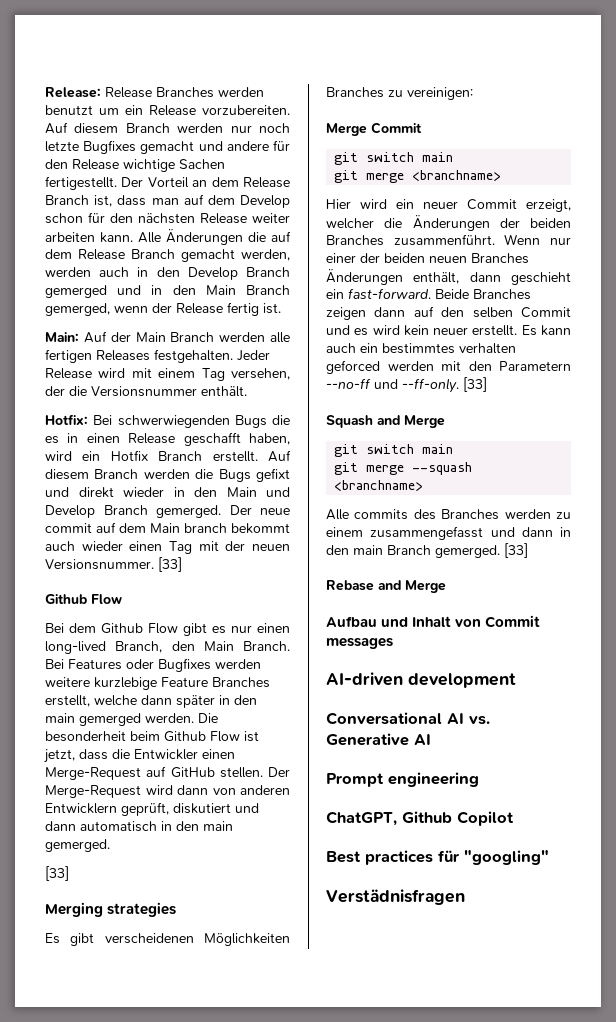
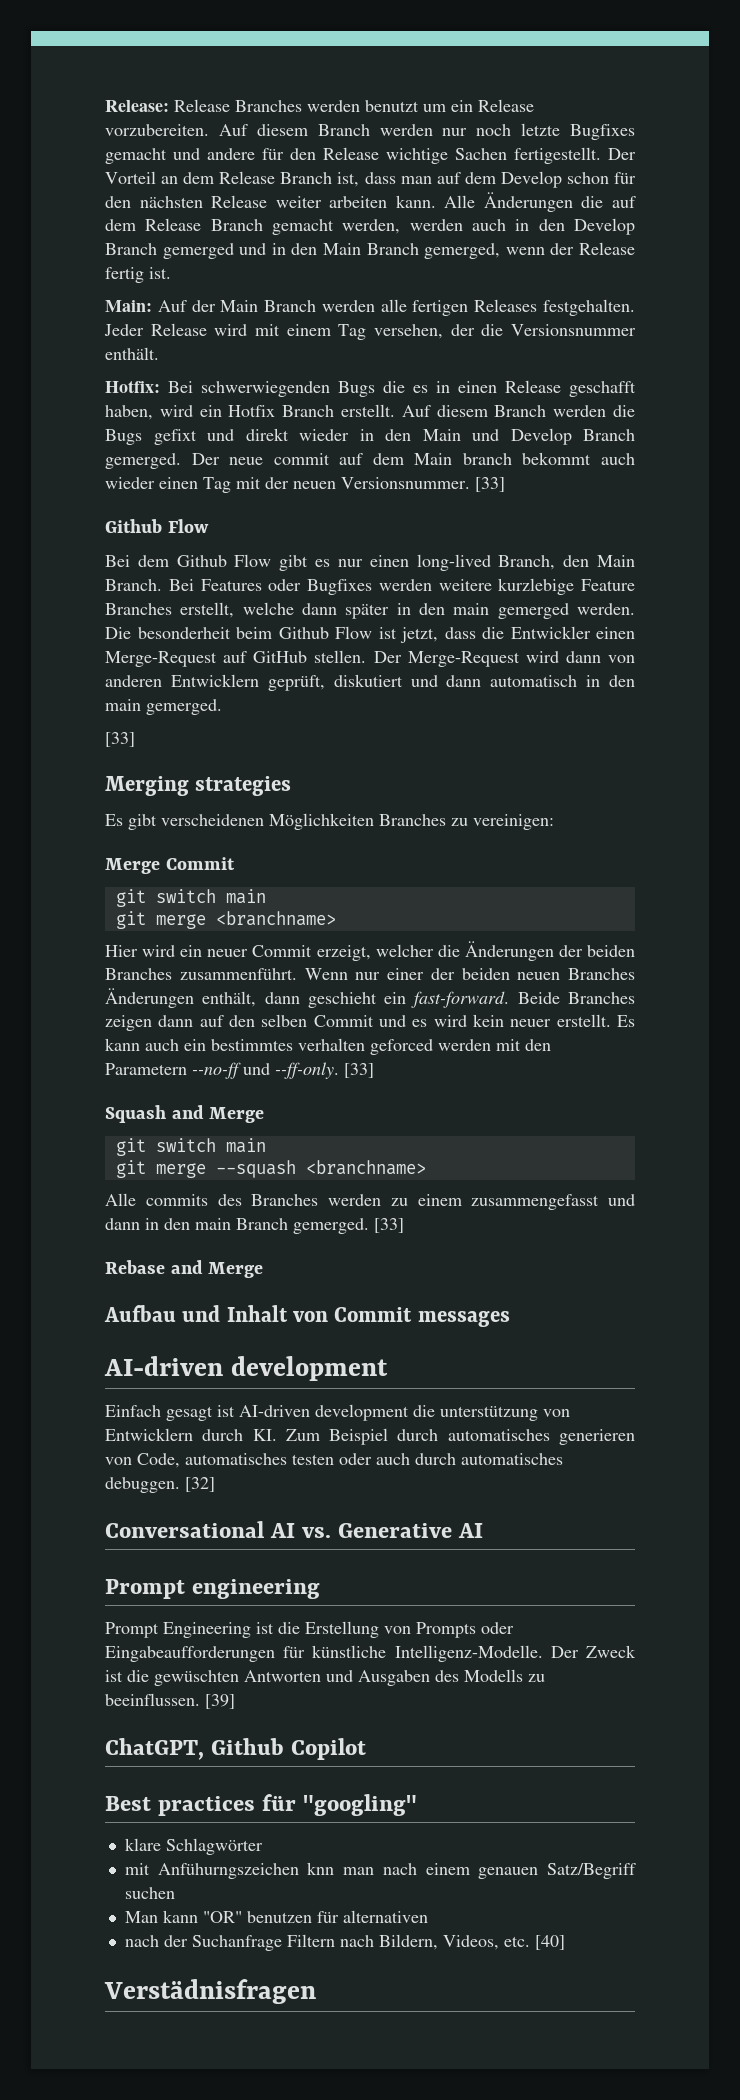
(516, 680) none -> [105,1404,570,1421] [105,1428,635,1445] [105,1453,563,1468] [105,1477,215,1493] // Einfach gesagt ist AI-driven development die unterstützung von Entwicklern durch KI. Zum Beispiel durch automatisches generieren von Code, automatisches testen oder auch durch automatisches debuggen. [32]
(479, 779) none -> [105,1621,514,1638] [105,1645,636,1662] [105,1669,545,1686] [105,1693,235,1709] // Prompt Engineering ist die Erstellung von Prompts oder Eingabeaufforderungen für künstliche Intelligenz-Modelle. Der Zweck ist die gewüschten Antworten und Ausgaben des Modells zu beeinflussen. [39]
(549, 857) none -> [124,1838,263,1855] [124,1862,636,1879] [124,1887,175,1899] [124,1910,428,1923] [124,1934,565,1951] // klare Schlagwörter // mit Anfühurngszeichen knn man nach einem genauen Satz/Begriff suchen // Man kann "OR" benutzen für alternativen // nach der Suchanfrage Filtern nach Bildern, Videos, etc. [40]

